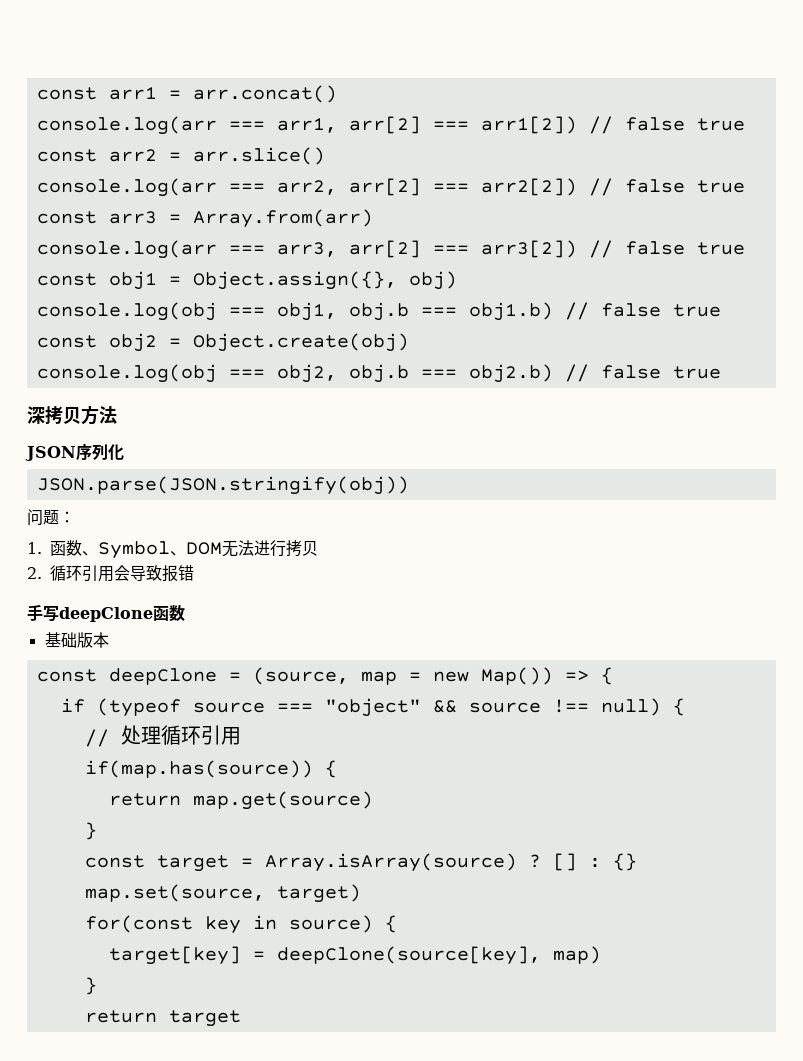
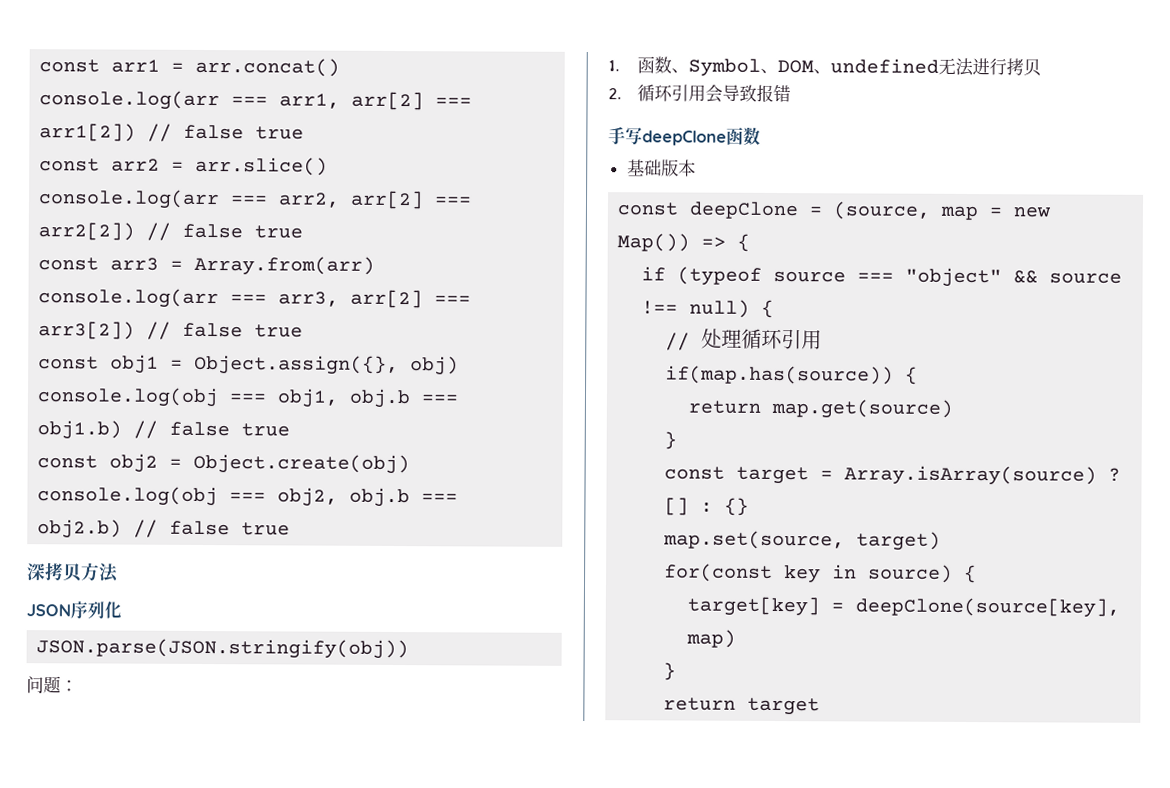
(222, 548) none -> [813,58,940,75] 、undefined

